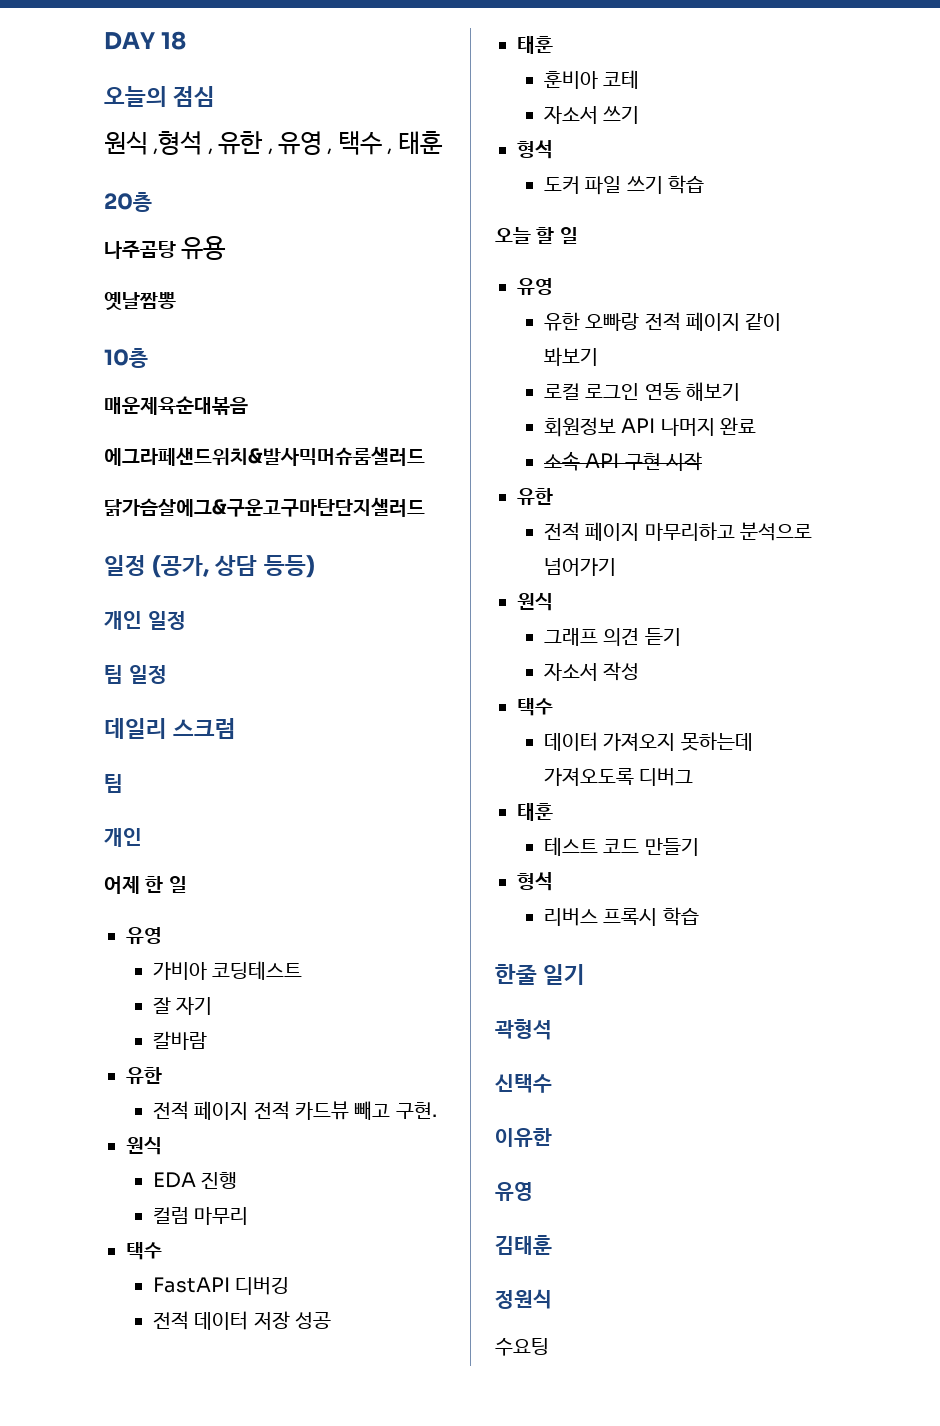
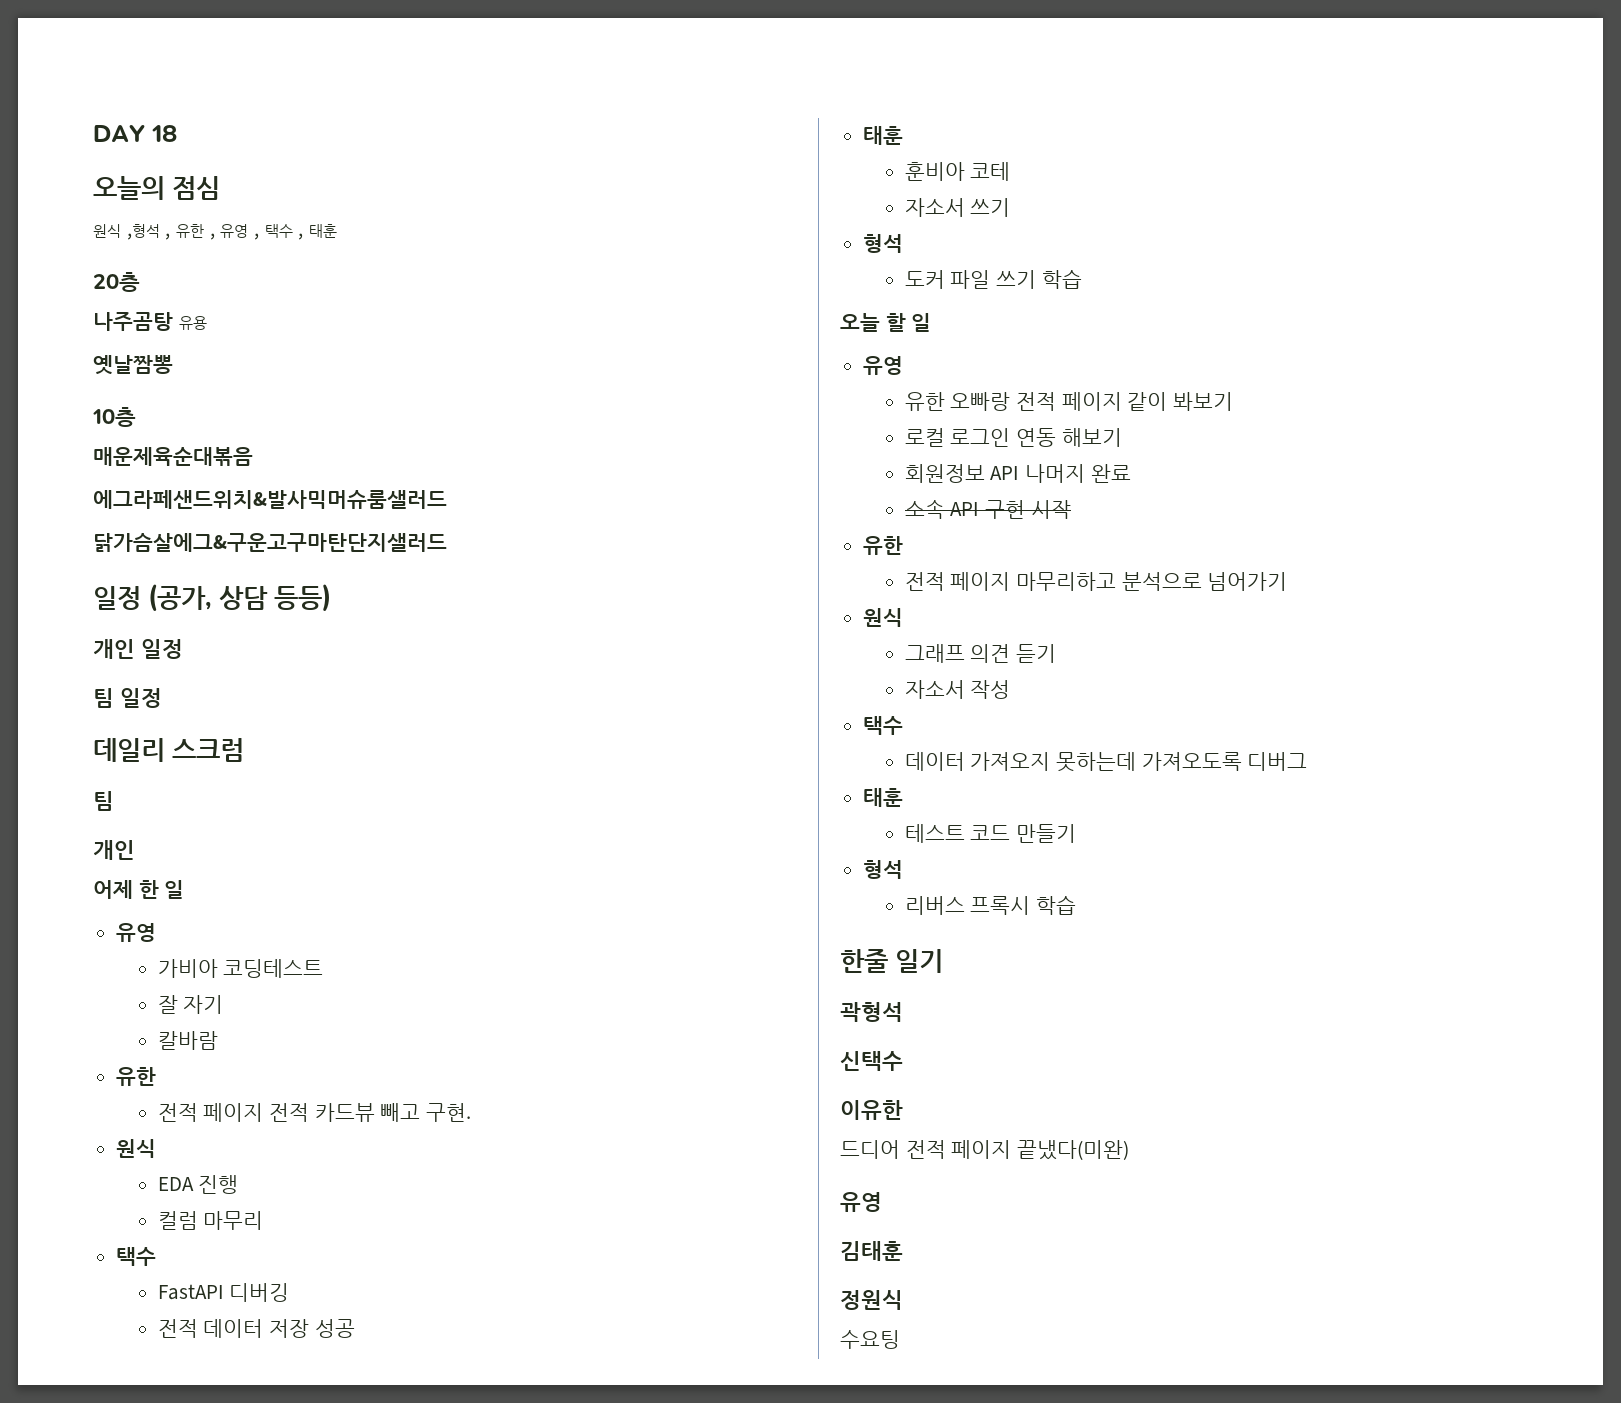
(552, 1137) none -> [840,1140,1130,1160] // 드디어 전적 페이지 끝냈다(미완)

